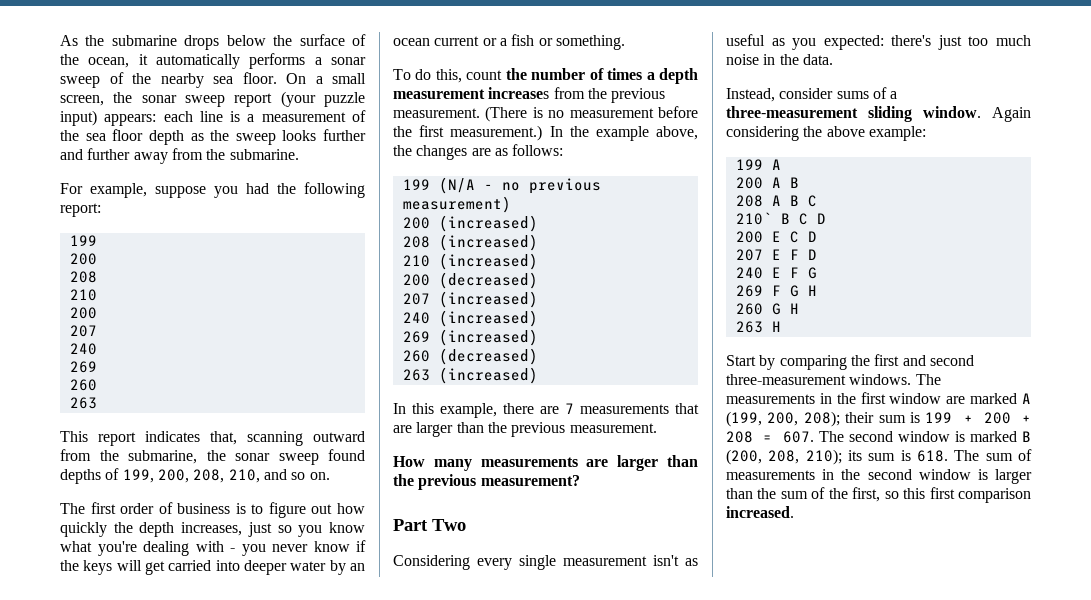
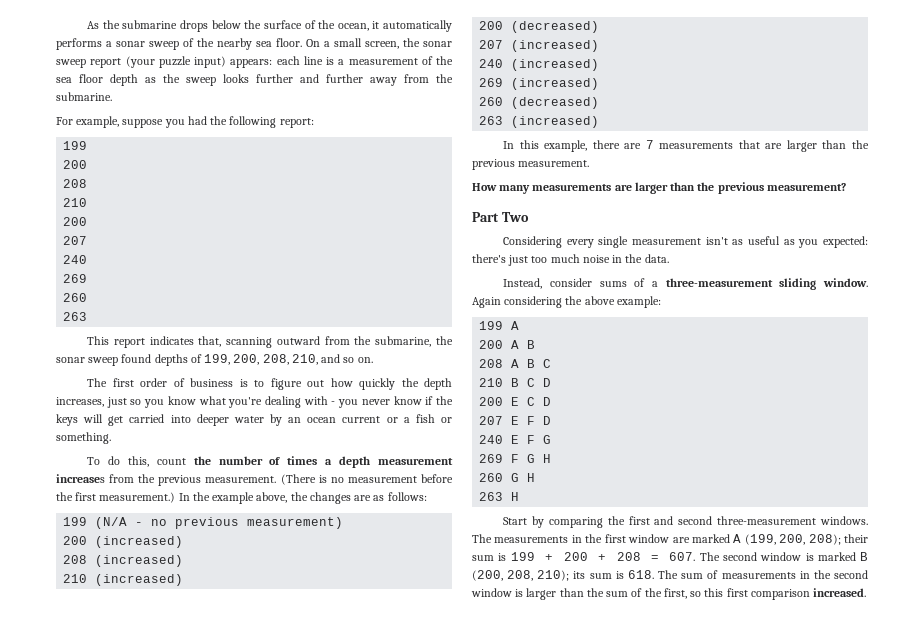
[735,212,772,225] 210` -> [479,378,504,387] 210

